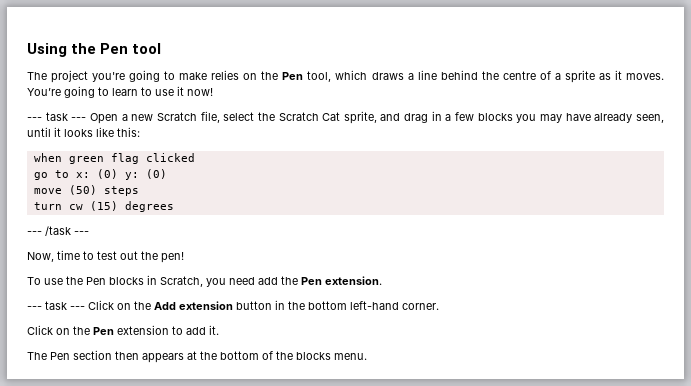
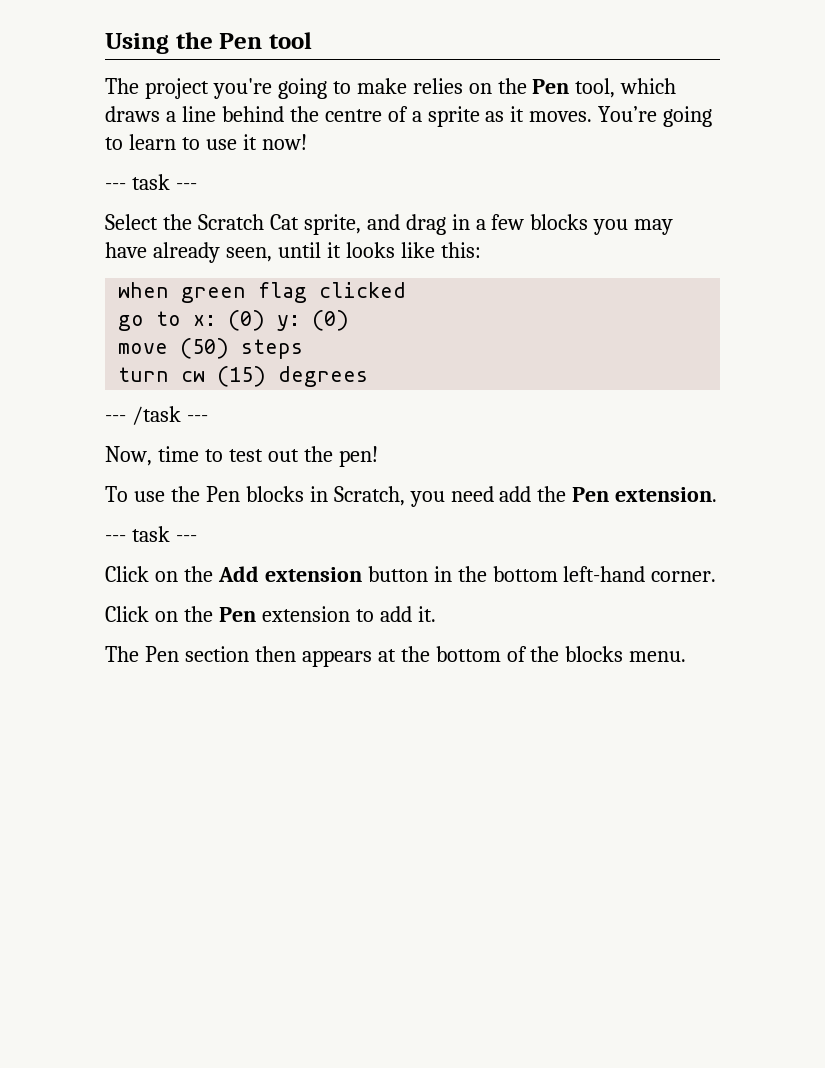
[89,111,255,124] Open a new Scratch file, select -> [105,214,158,230] // Select
(85, 308) none -> (197, 538) //

